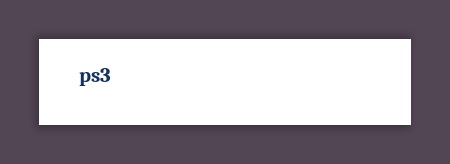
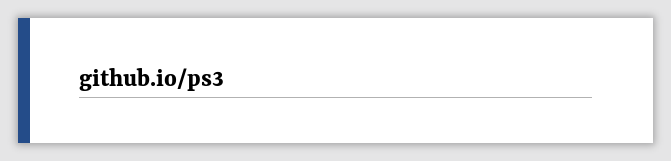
[79,68,111,86] ps3 -> [79,68,224,91] github.io/ps3

